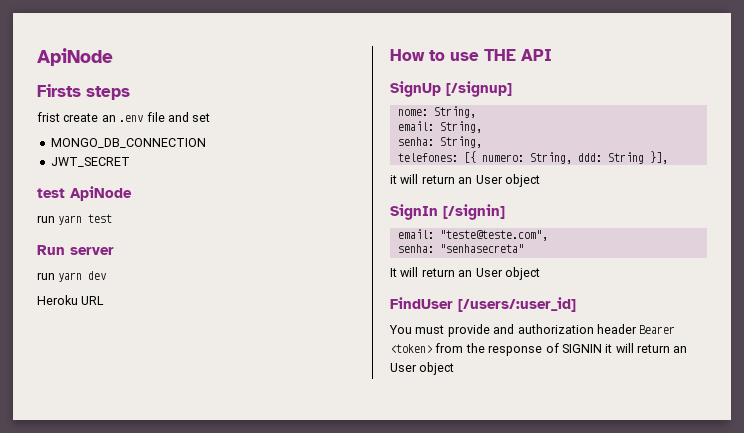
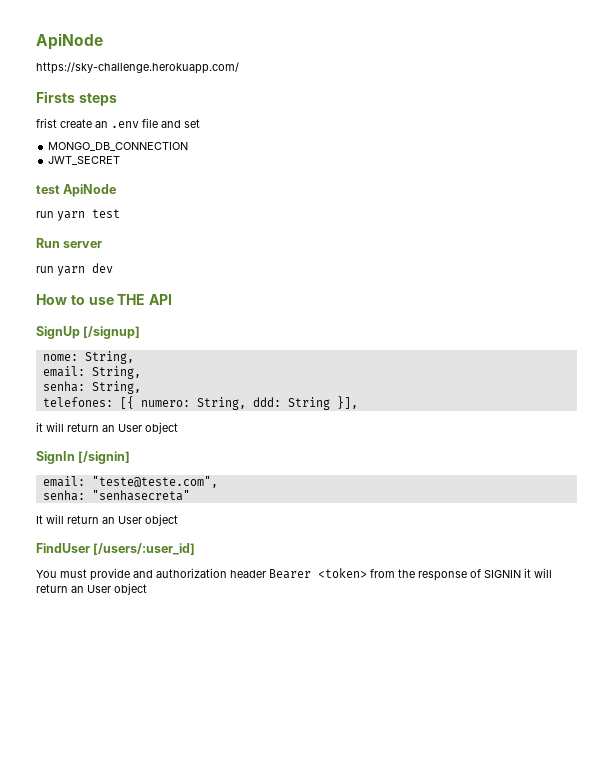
[37,48,113,66] ApiNode -> [36,33,103,50] [36,62,239,74] ApiNode // https://sky-challenge.herokuapp.com/
[37,295,105,305] // Heroku URL -> (113, 268) none

